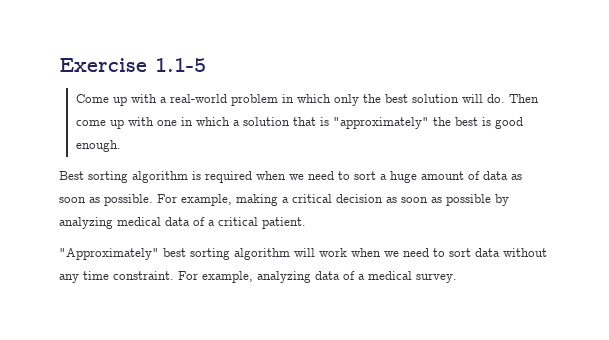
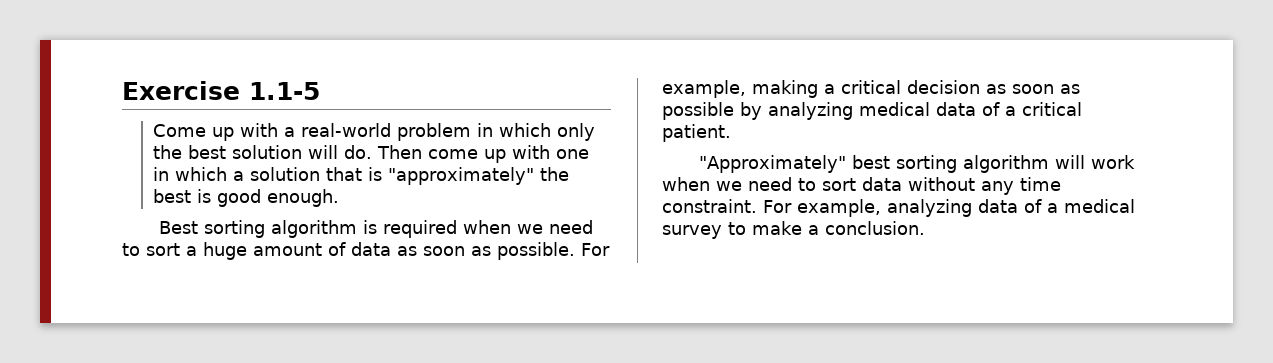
[416,273,457,283] survey. -> [662,221,925,239] survey to make a conclusion.

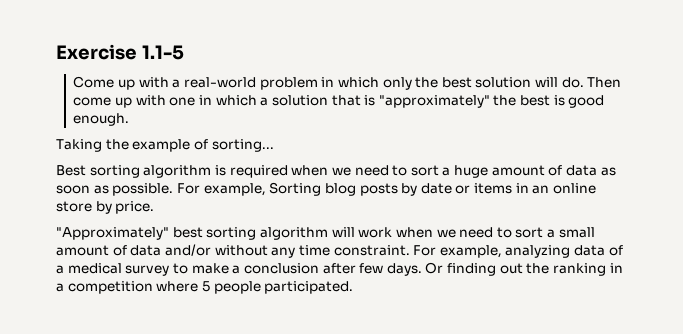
(340, 198) none -> [56,139,274,152] // Taking the example of sorting...
[752,80,1080,98] [662,102,1082,120] [662,124,731,142] making a critical decision as soon as possible by analyzing medical data of a critical patient. -> [269,182,597,196] [56,201,155,214] Sorting blog posts by date or items in an online store by price.
[862,177,902,191] data -> [547,227,595,238] [56,244,211,256] a small amount of data and/or
[825,221,925,235] conclusion. -> [243,262,623,276] [56,281,354,294] conclusion after few days. Or finding out the ranking in a competition where 5 people participated.

